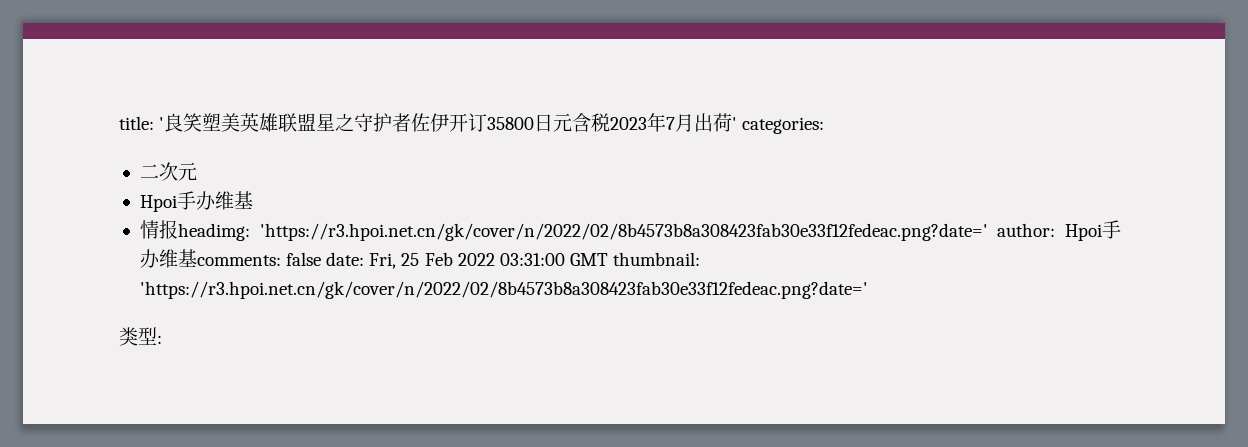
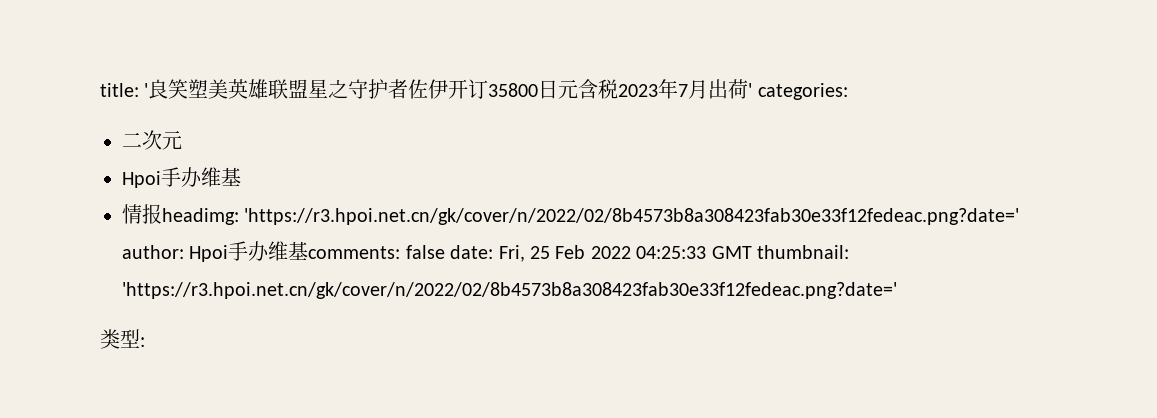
[499,253,565,266] 03:31:00 -> [636,246,707,259] 04:25:33

